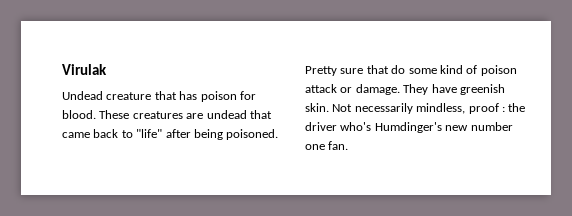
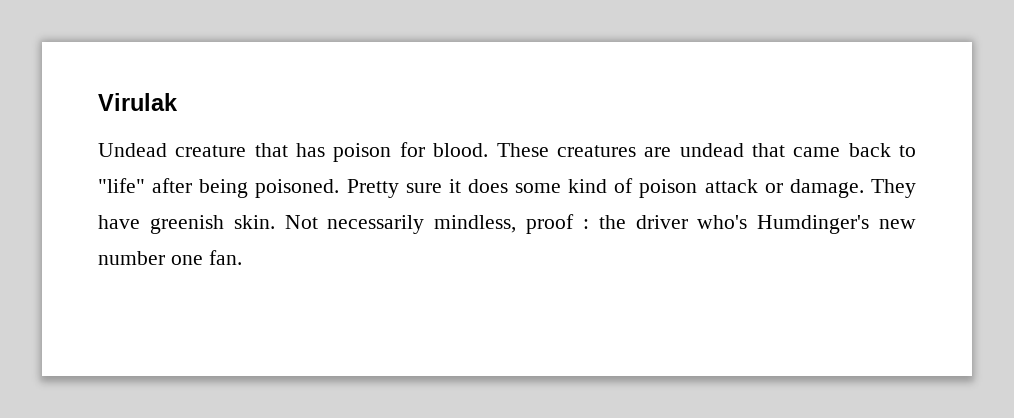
[366,65,406,74] that do -> [448,179,508,193] it does

